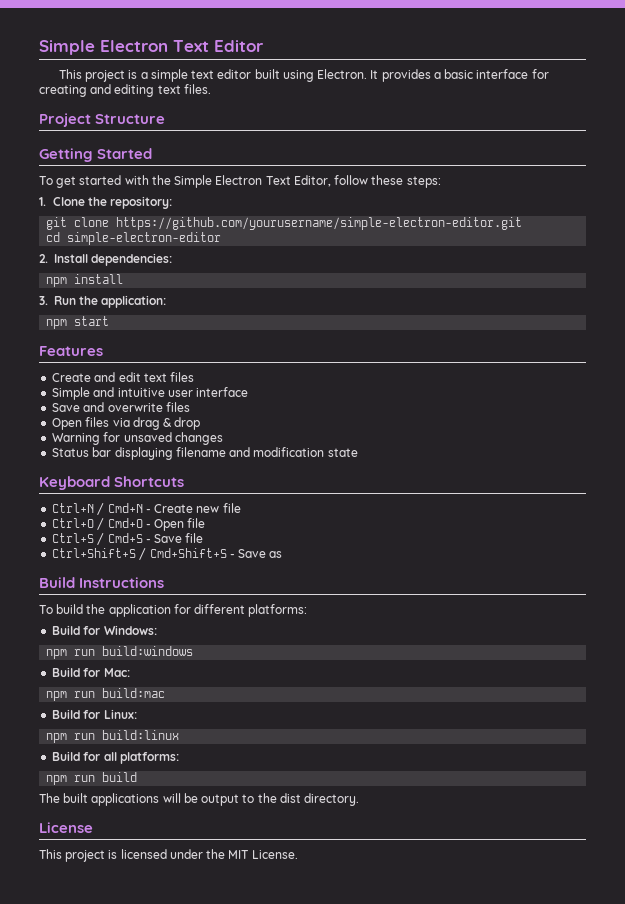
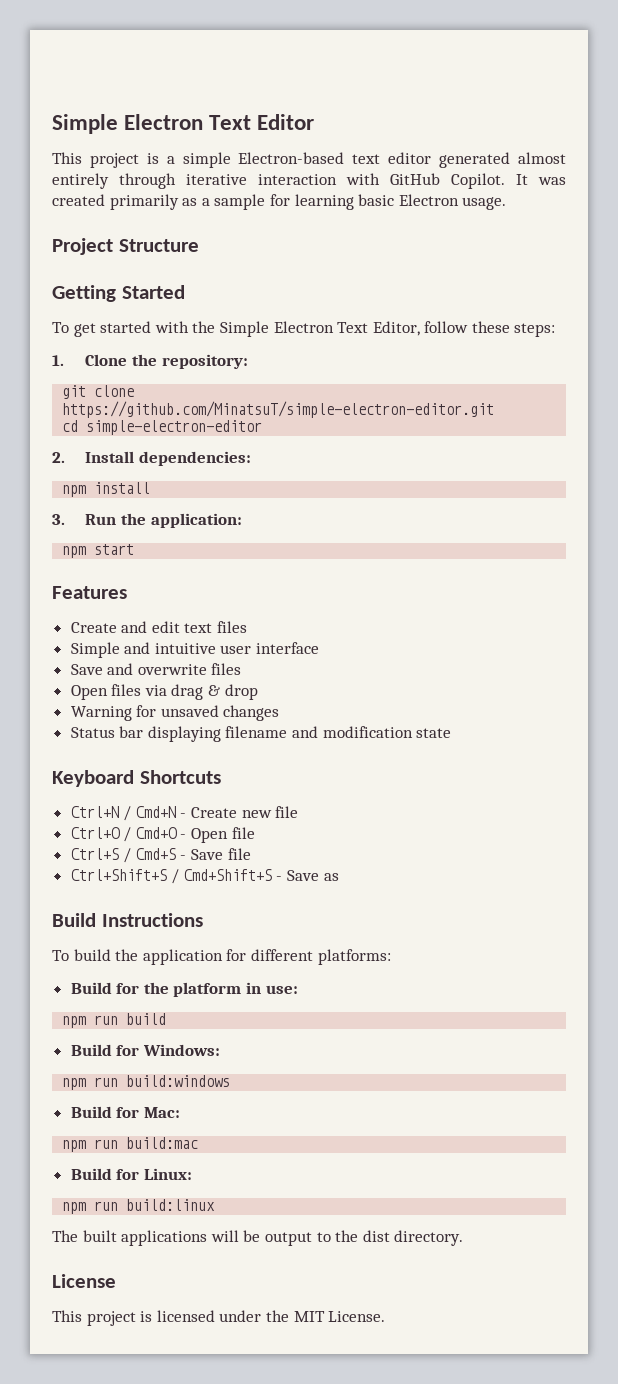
(188, 75) none -> [238,152,345,164] Electron-based
[254,69,549,82] [39,84,211,97] built using Electron. It provides a basic interface for creating and editing text files. -> [439,152,567,168] [52,173,566,189] [52,194,507,210] generated almost entirely through iterative interaction with GitHub Copilot. It was created primarily as a sample for learning basic Electron usage.
[116,217,523,230] https://github.com/yourusername/simple-electron-editor.git -> [62,401,495,418] https://github.com/MinatsuT/simple-electron-editor.git
(308, 610) none -> [70,982,298,997] [62,1013,167,1028] // Build for the platform in use: // npm run build
[52,751,179,764] [46,772,138,785] // Build for all platforms: // npm run build -> (216, 1205) none

